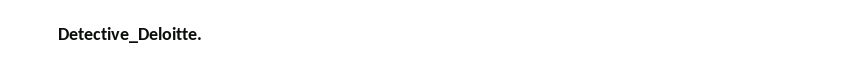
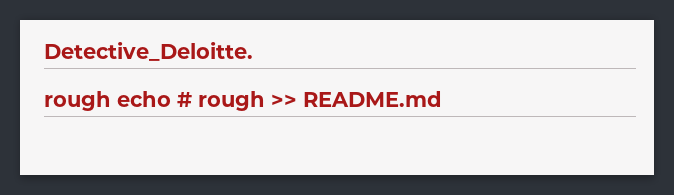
(202, 35) none -> [44,91,442,111] // rough echo # rough >> README.md

